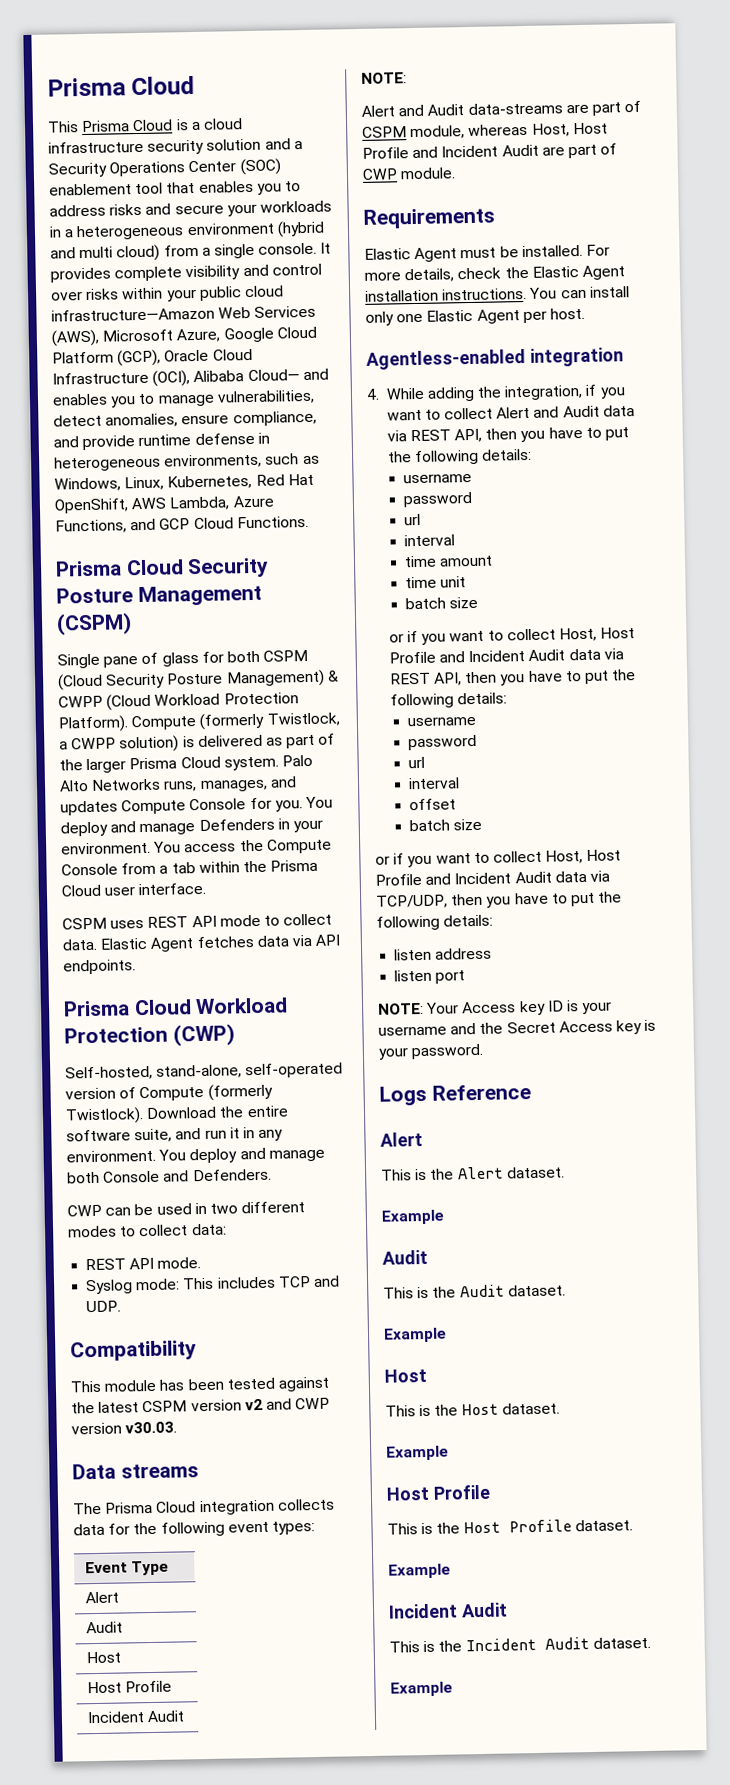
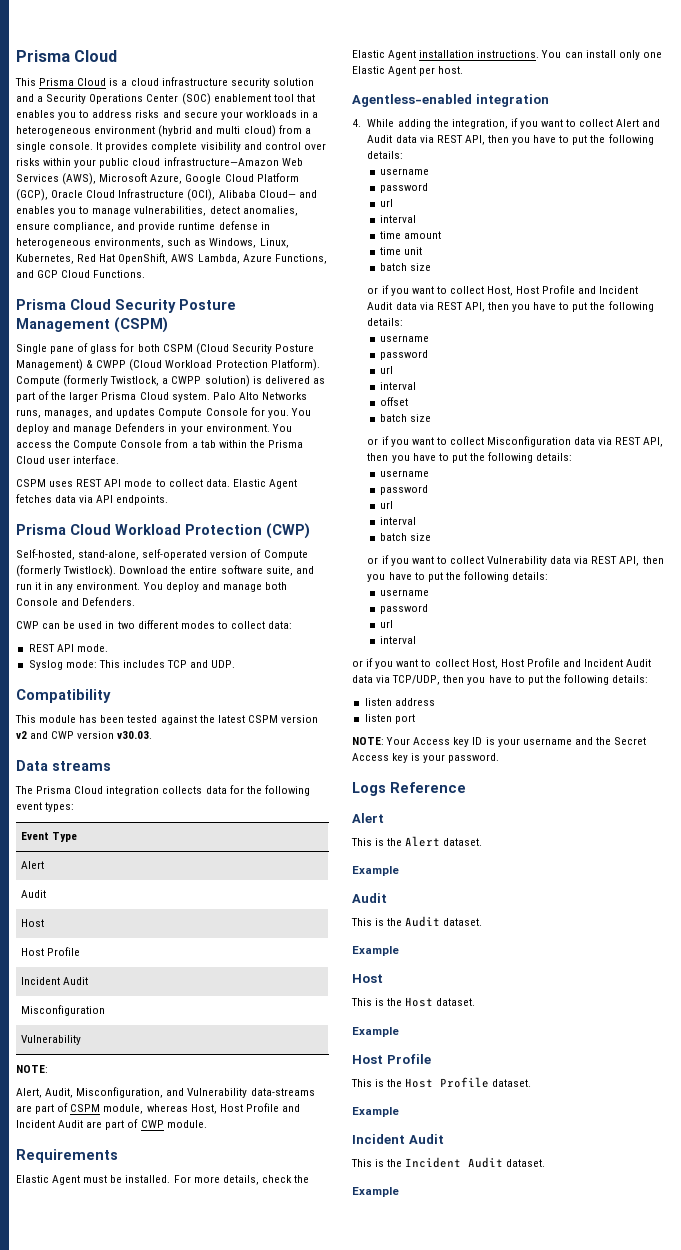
(186, 1716) none -> [20,1005,105,1016] [20,1035,81,1045] // Misconfiguration // Vulnerability
[361,104,465,117] Alert and Audit -> [16,1087,248,1098] Alert, Audit, Misconfiguration, and Vulnerability
(483, 824) none -> [367,436,664,447] [367,452,573,463] [380,470,430,477] [380,485,429,495] [380,501,394,509] [380,517,417,525] [380,533,432,541] [367,555,664,566] [367,571,549,582] [380,589,430,596] [380,604,429,614] [380,620,394,628] [380,636,417,644] // or if you want to collect Misconfiguration data via REST API, then you have to put the following details: // username // password // url // interval // batch size // or if you want to collect Vulnerability data via REST API, then you have to put the following details: // username // password // url // interval

